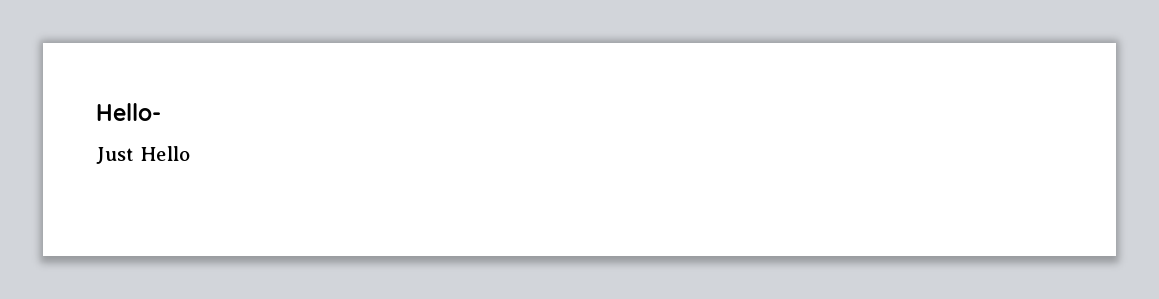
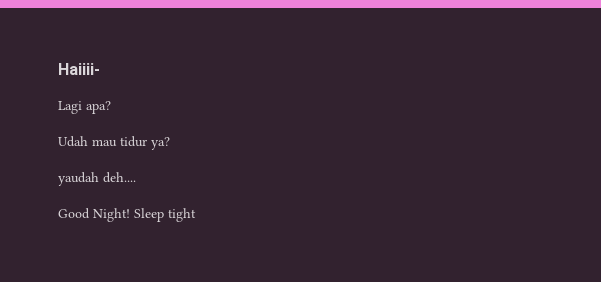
[96,103,161,121] [96,146,190,164] Hello- // Just Hello -> [58,63,100,75] [58,101,111,114] [58,136,170,150] [58,172,136,186] [58,208,196,222] Haiiii- // Lagi apa? // Udah mau tidur ya? // yaudah deh.... // Good Night! Sleep tight

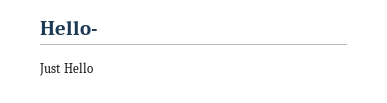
[58,63,100,75] [58,101,111,114] [58,136,170,150] [58,172,136,186] [58,208,196,222] Haiiii- // Lagi apa? // Udah mau tidur ya? // yaudah deh.... // Good Night! Sleep tight -> [40,20,98,35] [39,62,93,76] Hello- // Just Hello

